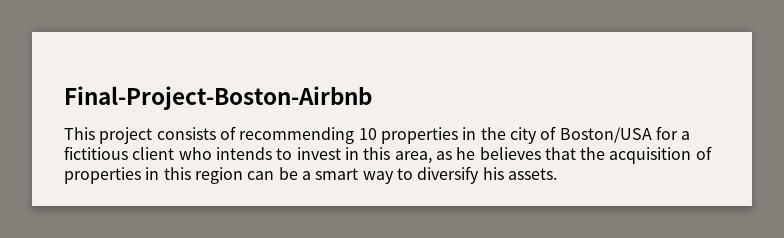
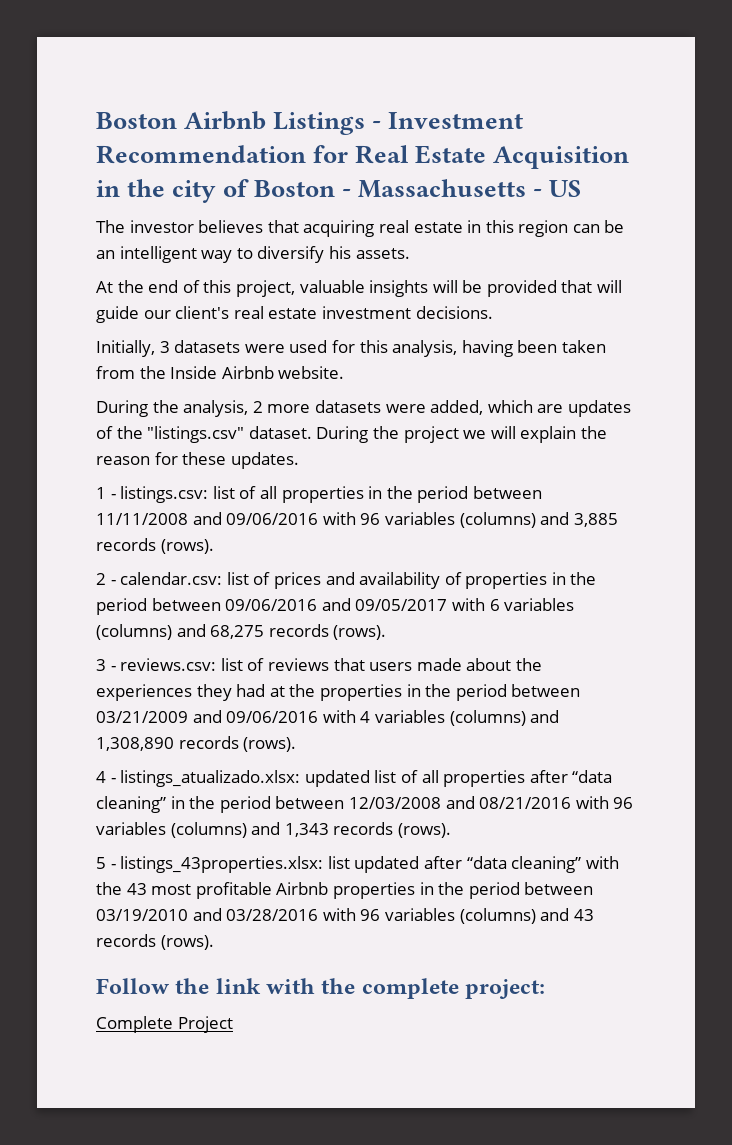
[64,86,372,110] [64,126,691,144] [64,146,712,164] [64,167,141,184] Final-Project-Boston-Airbnb // This project consists of recommending 10 properties in the city of Boston/USA for a fictitious client who intends to invest in this area, as he believes that the acquisition of properties -> [96,111,524,135] [96,145,630,169] [96,179,582,203] [96,220,463,237] Boston Airbnb Listings - Investment Recommendation for Real Estate Acquisition in the city of Boston - Massachusetts - US // The investor believes that acquiring real estate
[301,168,359,180] a smart -> [96,246,197,263] an intelligent
(557, 174) none -> [96,280,623,297] [96,306,493,323] [96,340,606,357] [96,366,345,379] [96,400,631,417] [96,426,607,443] [96,452,299,469] [96,486,542,503] [96,512,618,528] [96,538,214,554] [96,572,597,589] [96,598,575,615] [96,624,387,640] [96,658,542,671] [96,684,581,701] [96,710,560,726] [96,736,297,752] [96,770,613,787] [96,796,634,813] [96,822,451,838] [96,856,619,873] [96,882,594,899] [96,908,594,924] [96,934,214,950] [96,978,546,999] [96,1016,233,1033] // At the end of this project, valuable insights will be provided that will guide our client's real estate investment decisions. // Initially, 3 datasets were used for this analysis, having been taken from the Inside Airbnb website. // During the analysis, 2 more datasets were added, which are updates of the "listings.csv" dataset. During the project we will explain the reason for these updates. // 1 - listings.csv: list of all properties in the period between 11/11/2008 and 09/06/2016 with 96 variables (columns) and 3,885 records (rows). // 2 - calendar.csv: list of prices and availability of properties in the period between 09/06/2016 and 09/05/2017 with 6 variables (columns) and 68,275 records (rows). // 3 - reviews.csv: list of reviews that users made about the experiences they had at the properties in the period between 03/21/2009 and 09/06/2016 with 4 variables (columns) and 1,308,890 records (rows). // 4 - listings_atualizado.xlsx: updated list of all properties after “data cleaning” in the period between 12/03/2008 and 08/21/2016 with 96 variables (columns) and 1,343 records (rows). // 5 - listings_43properties.xlsx: list updated after “data cleaning” with the 43 most profitable Airbnb properties in the period between 03/19/2010 and 03/28/2016 with 96 variables (columns) and 43 records (rows). // Follow the link with the complete project: // Complete Project

